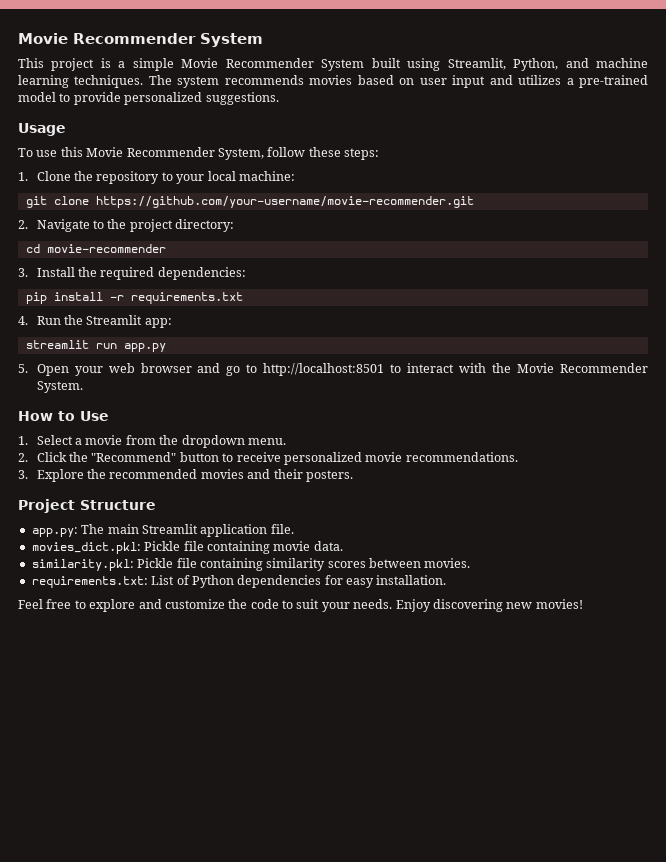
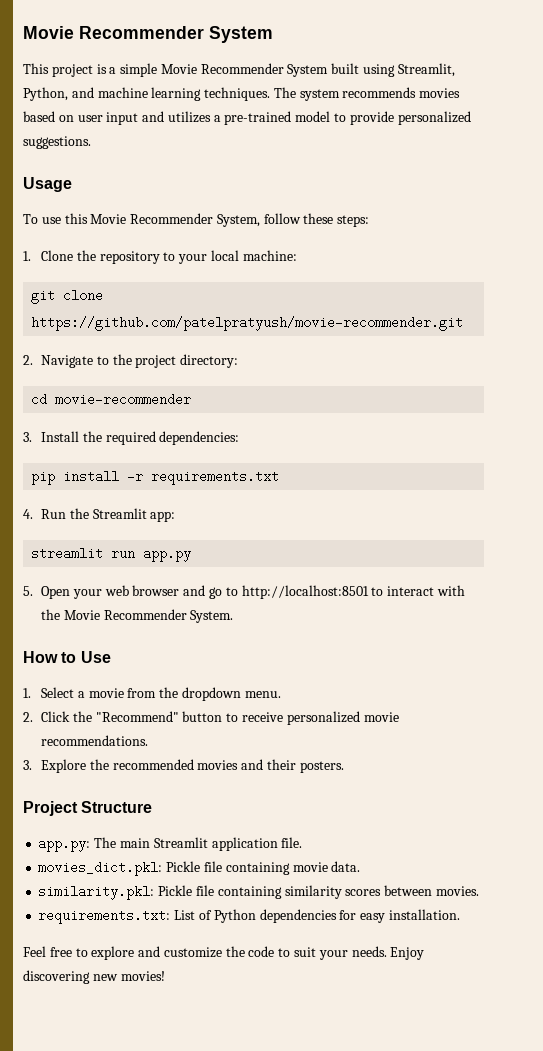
[95,196,474,208] https://github.com/your-username/movie-recommender.git -> [31,316,464,331] https://github.com/patelpratyush/movie-recommender.git

